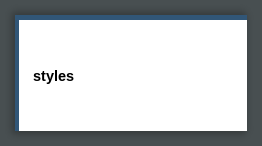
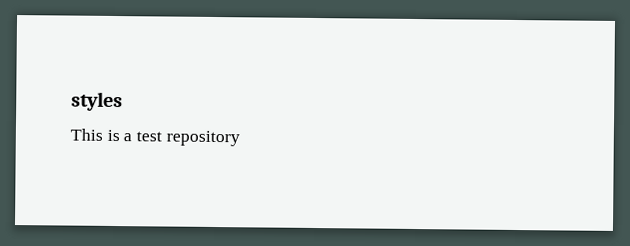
(74, 77) none -> [70,128,240,147] // This is a test repository

